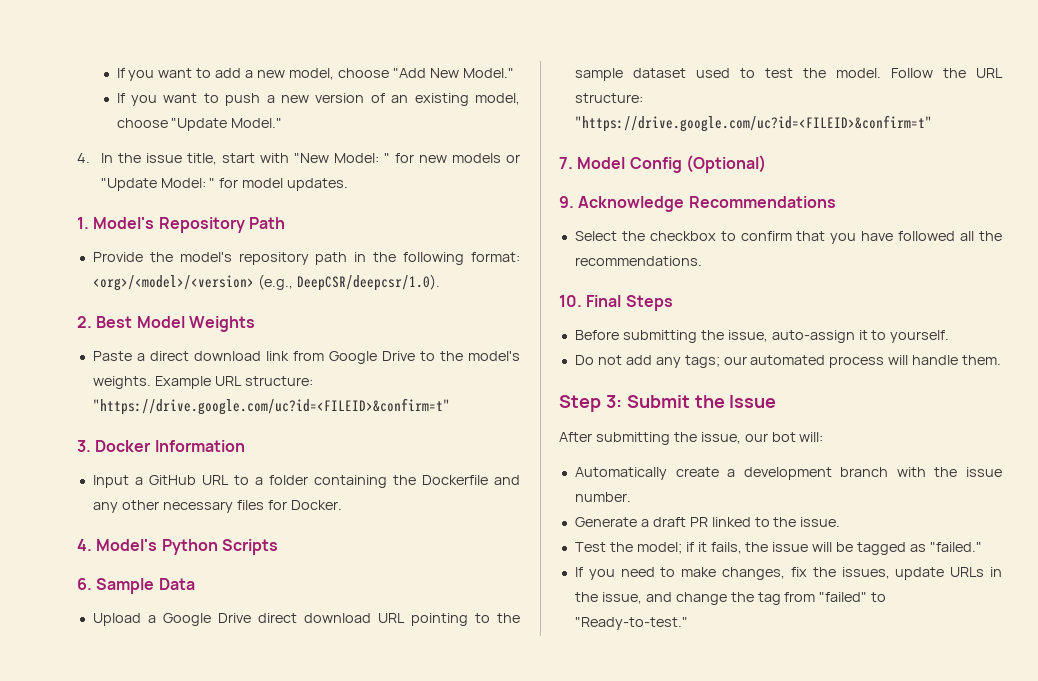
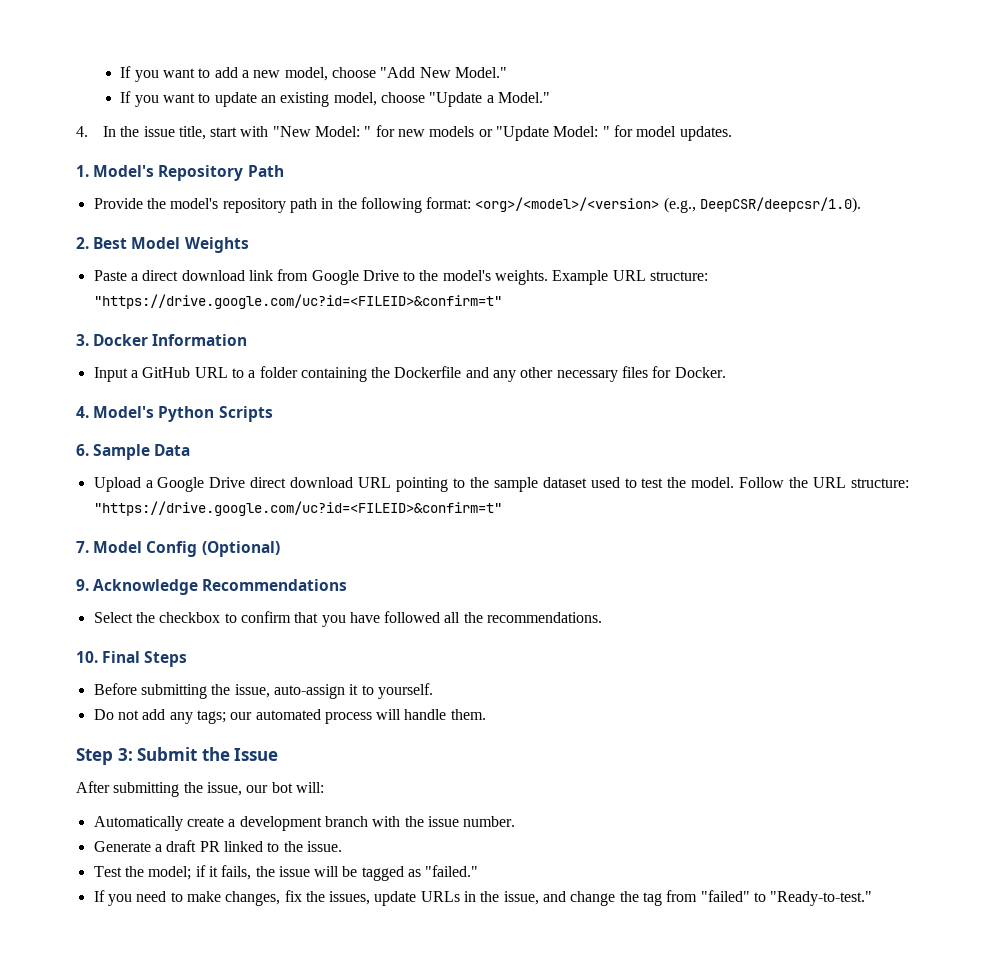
[225,93,385,106] push a new version of -> [214,92,257,107] update
(228, 124) none -> [486,95,494,103] a

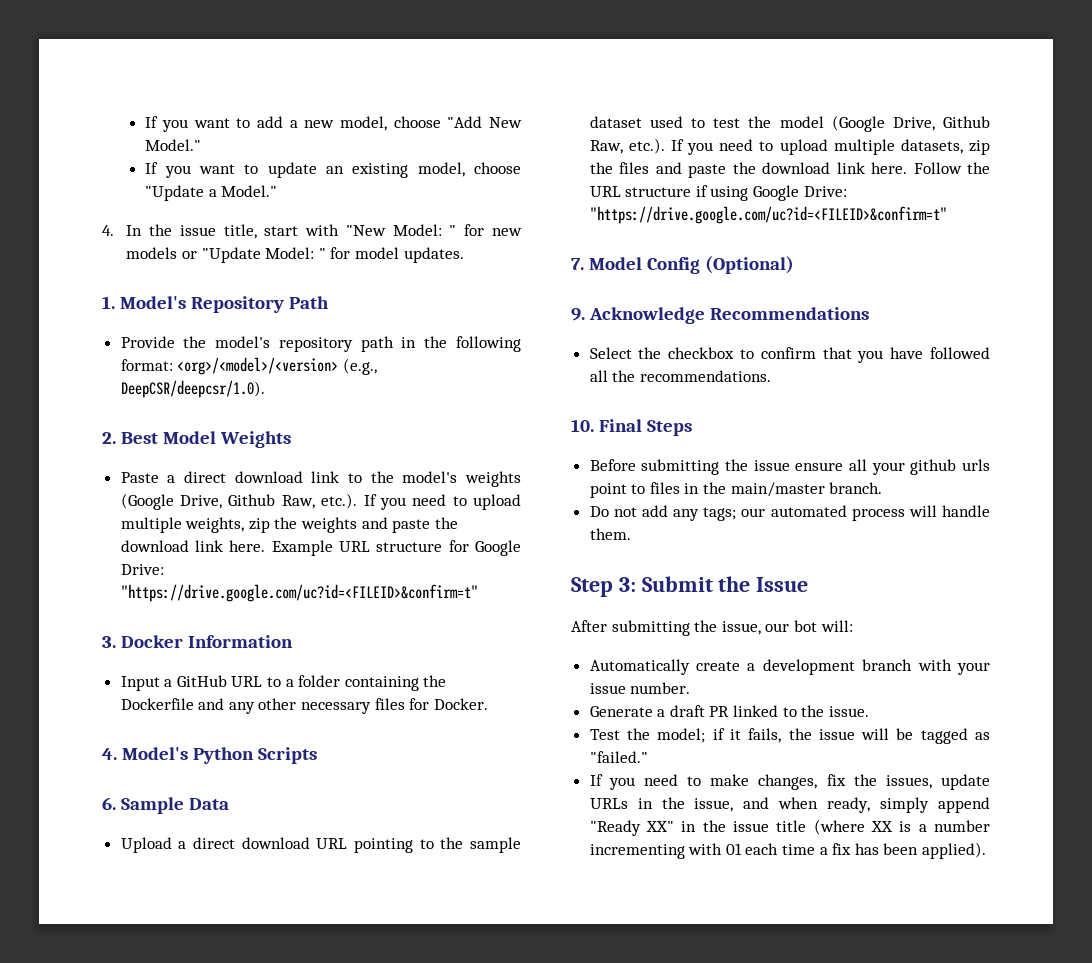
[277,269,709,285] from Google Drive to the model's weights. Example URL structure: -> [348,471,521,487] [120,493,521,510] [120,517,458,533] [120,540,521,556] [120,564,164,575] to the model's weights (Google Drive, Github Raw, etc.). If you need to upload multiple weights, zip the weights and paste the download link here. Example URL structure for Google Drive:
[157,477,246,492] Google Drive -> (187, 845) none
[691,477,909,488] model. Follow the URL structure: -> [779,115,990,132] [589,138,990,155] [589,162,990,178] [589,185,847,201] model (Google Drive, Github Raw, etc.). If you need to upload multiple datasets, zip the files and paste the download link here. Follow the URL structure if using Google Drive:
[234,683,433,699] issue, auto-assign it to yourself. -> [753,459,991,475] [589,482,883,498] issue ensure all your github urls point to files in the main/master branch.
[404,816,424,827] the -> [957,662,990,675] your
[570,890,873,906] change the tag from "failed" to "Ready-to-test." -> [778,797,990,813] [589,819,990,836] [589,842,987,859] when ready, simply append "Ready XX" in the issue title (where XX is a number incrementing with 01 each time a fix has been applied).

